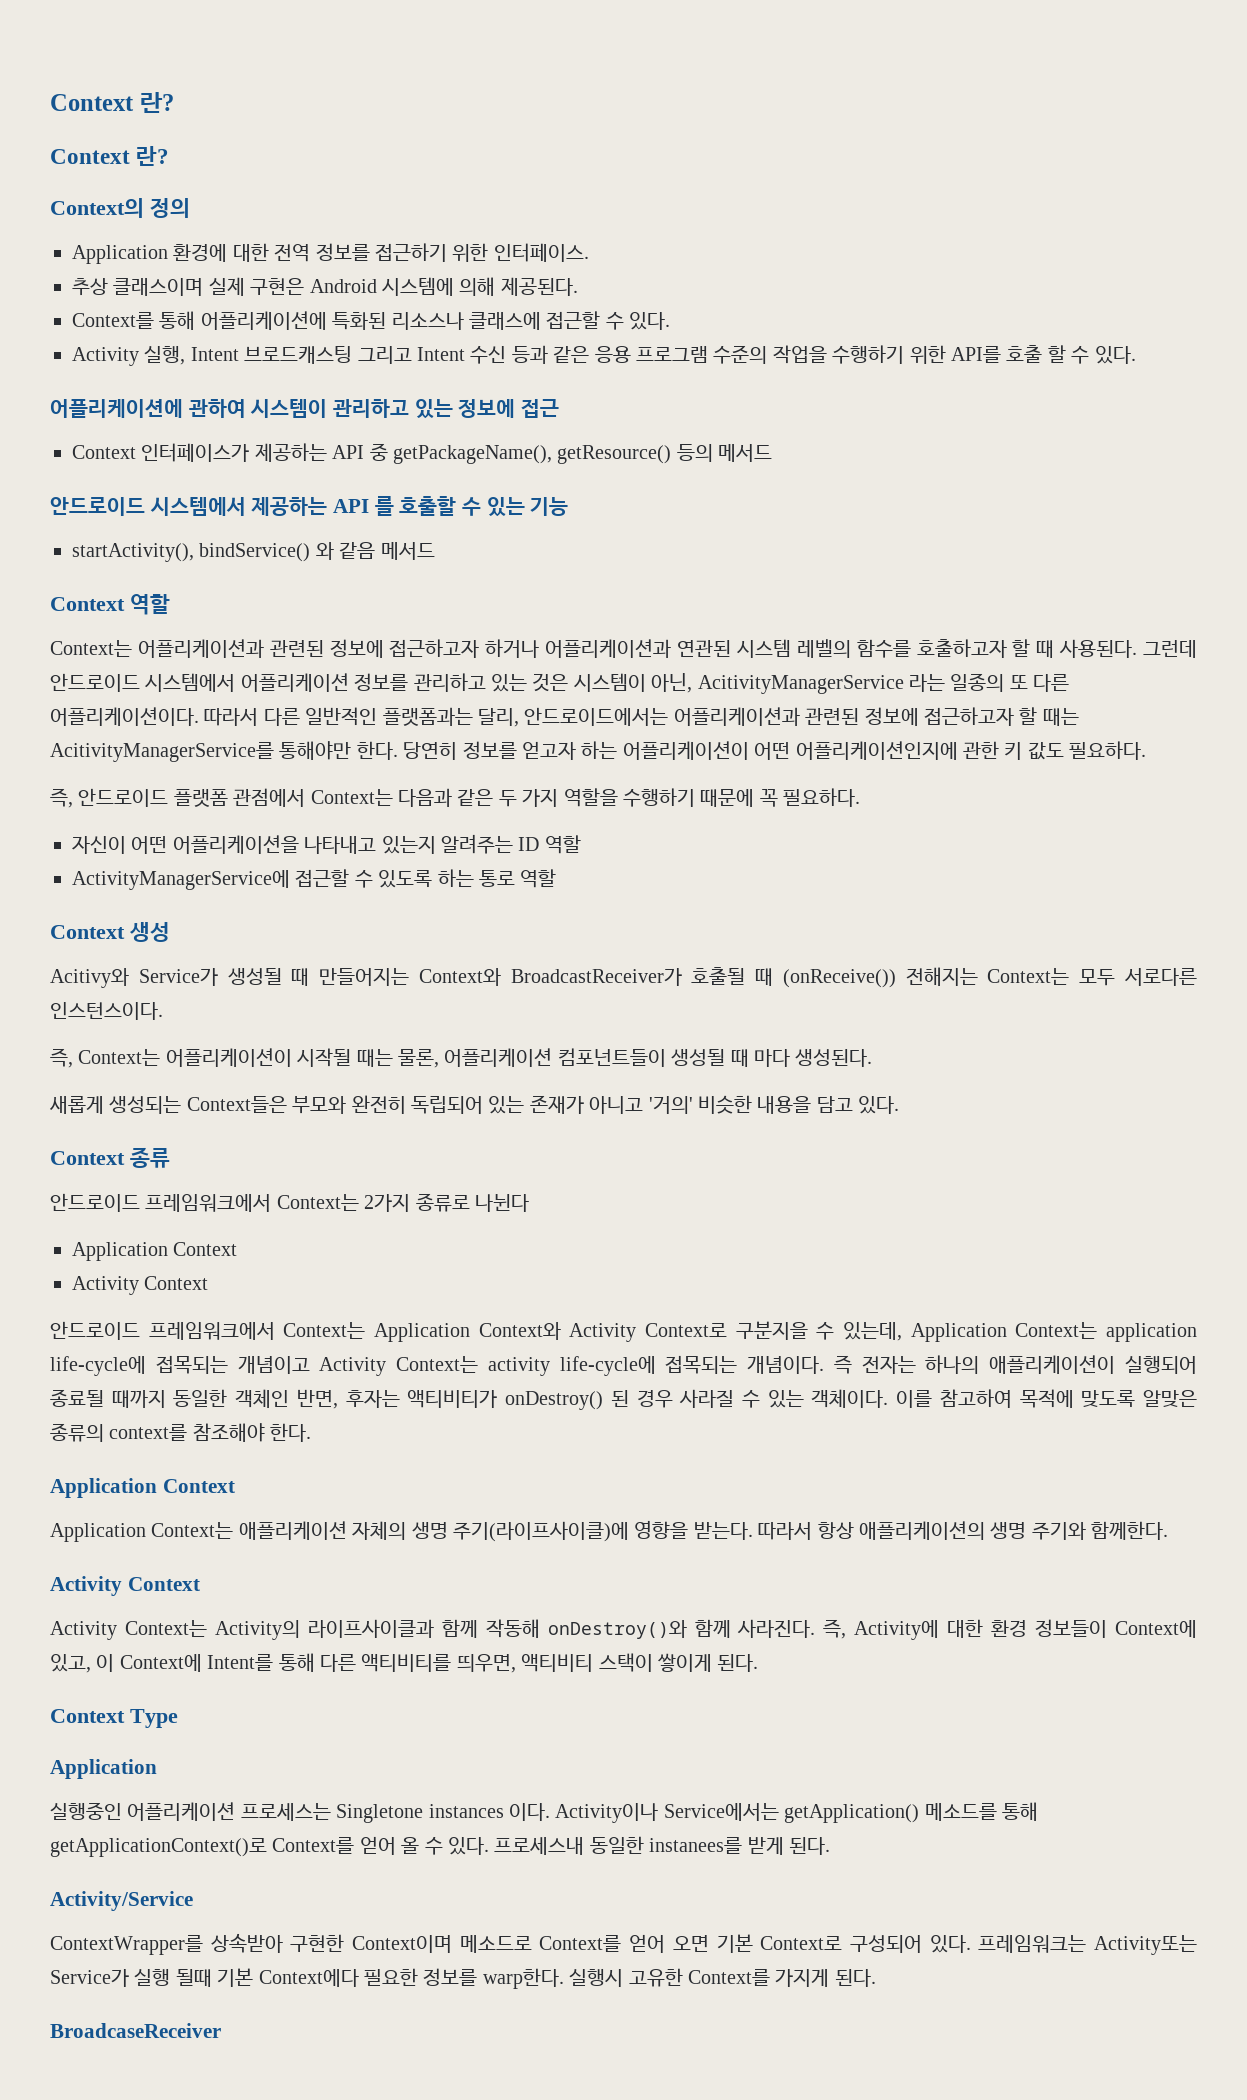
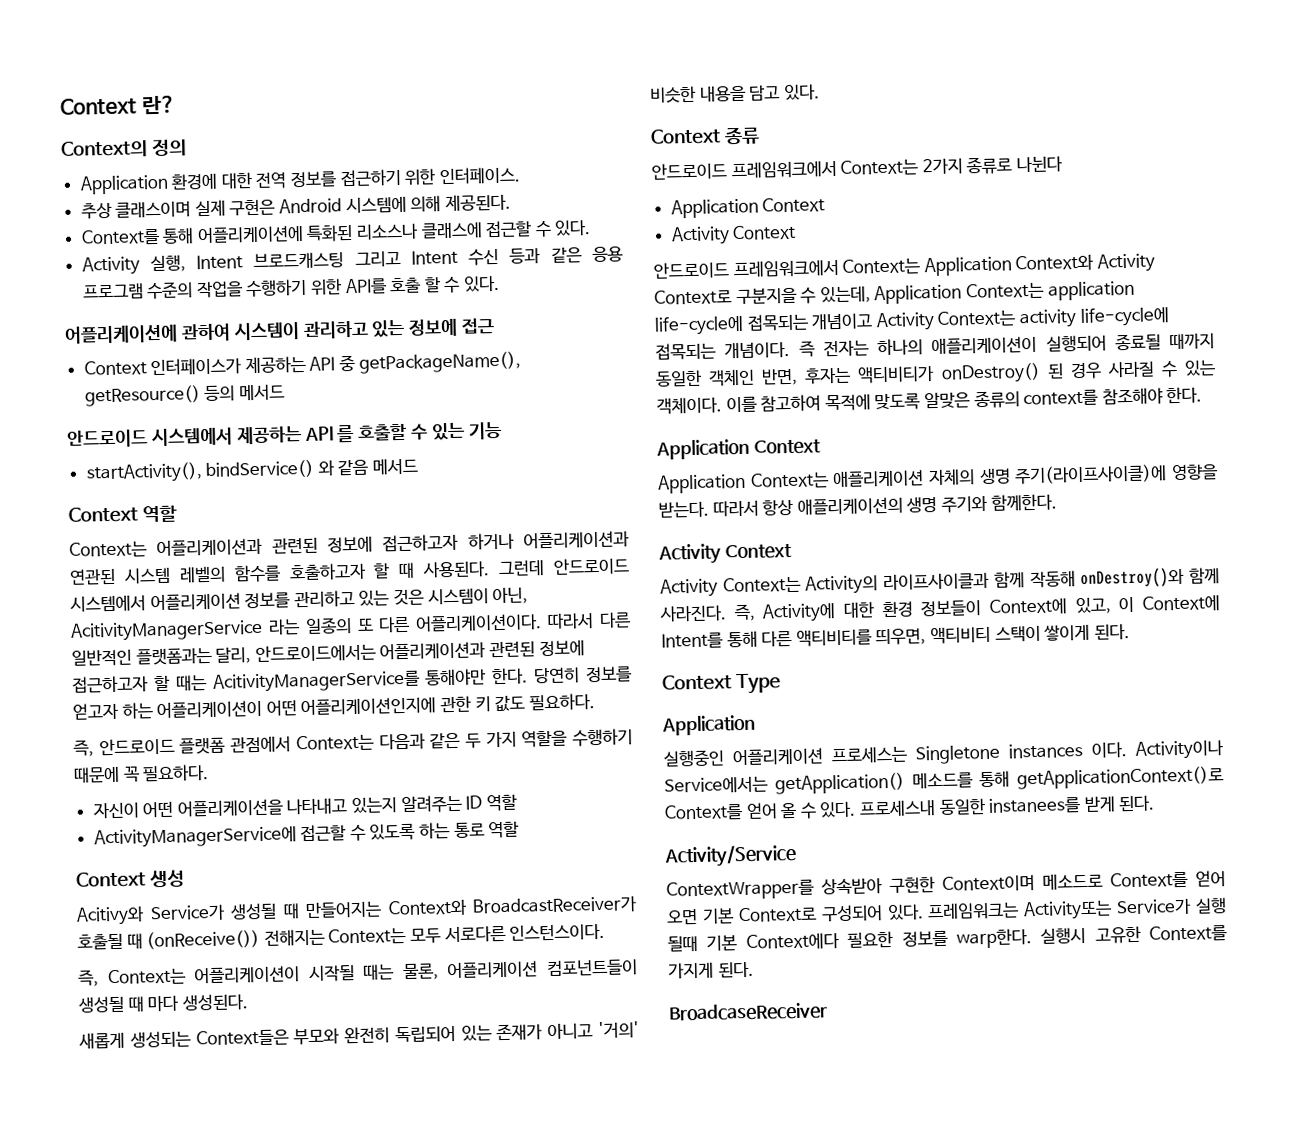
[50,92,174,113] [50,146,170,166] Context 란? // Context 란? -> [60,95,176,116] Context 란?

